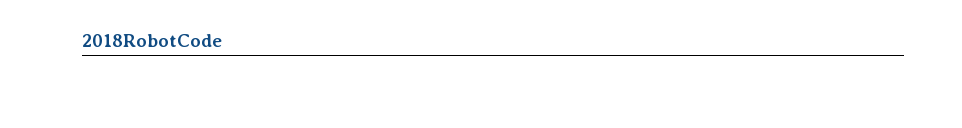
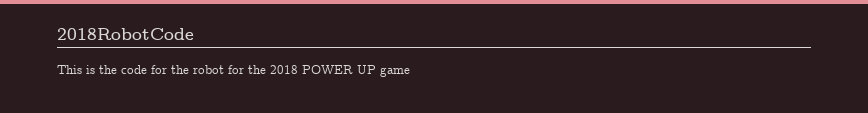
(222, 40) none -> [57,65,410,77] // This is the code for the robot for the 2018 POWER UP game

